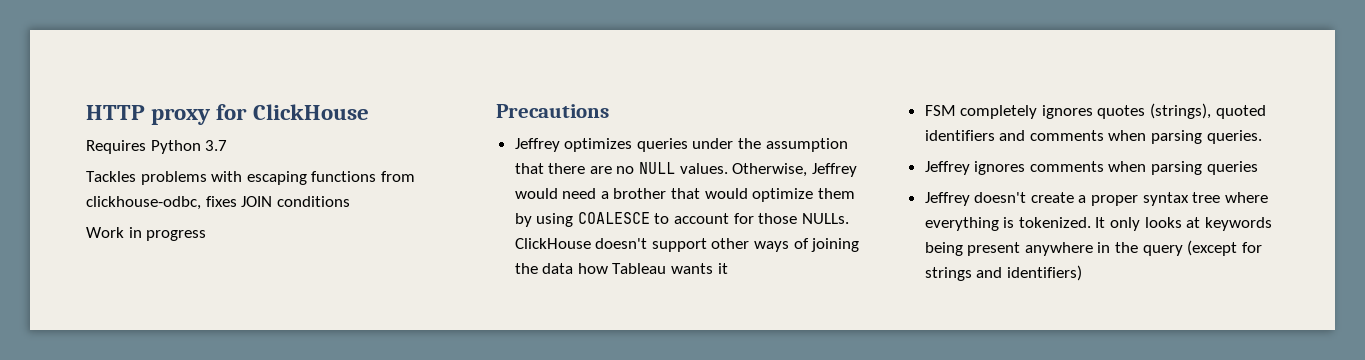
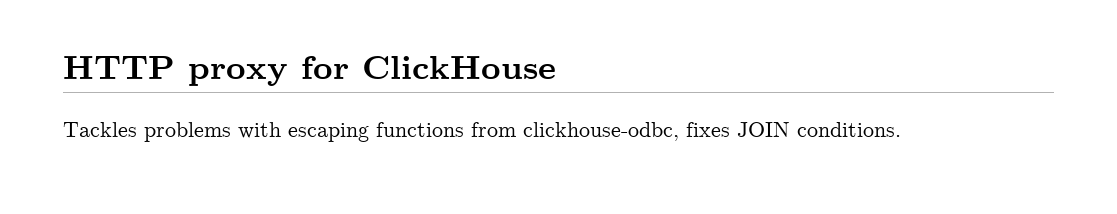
[86,140,228,154] // Requires Python 3.7 -> (556, 67) none
[276,196,350,207] [86,227,207,241] [496,104,609,118] [514,138,848,152] [514,162,857,177] [514,188,855,202] [514,212,849,227] [514,238,860,252] [514,263,728,274] [924,103,1266,119] [924,130,1262,144] [924,161,1258,175] [924,192,1268,206] [924,217,1272,231] [924,240,1262,256] [924,265,1082,281] conditions // Work in progress // Precautions // Jeffrey optimizes queries under the assumption that there are no NULL values. Otherwise, Jeffrey would need a brother that would optimize them by using COALESCE to account for those NULLs. ClickHouse doesn't support other ways of joining the data how Tableau wants it // FSM completely ignores quotes (strings), quoted identifiers and comments when parsing queries. // Jeffrey ignores comments when parsing queries // Jeffrey doesn't create a proper syntax tree where everything is tokenized. It only looks at keywords being present anywhere in the query (except for strings and identifiers) -> [797,122,901,137] conditions.

